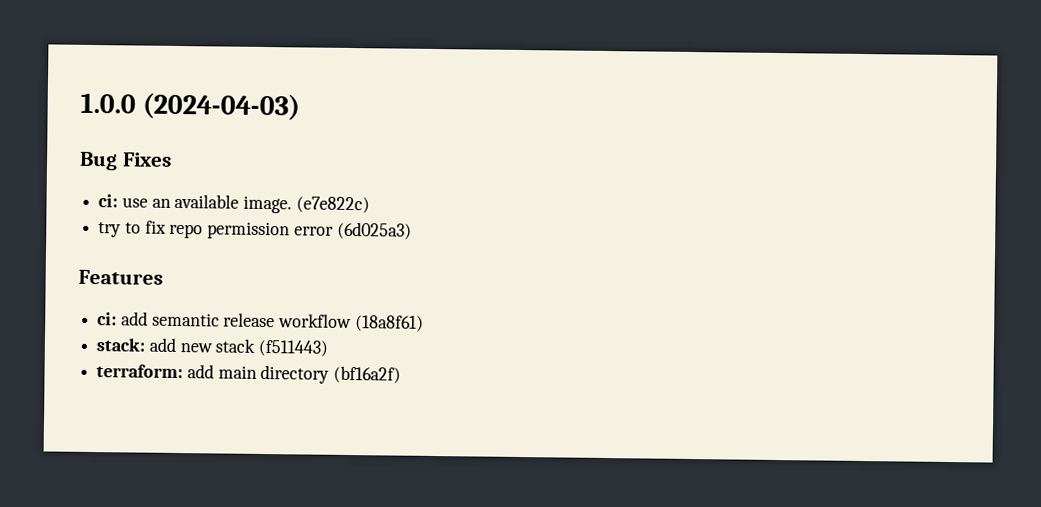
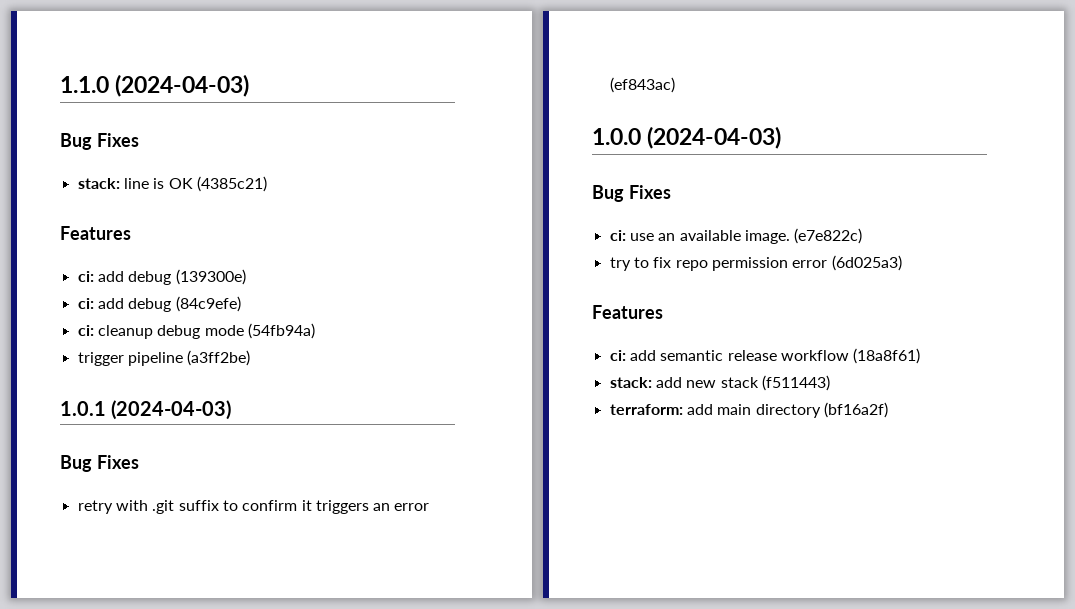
(80, 103) none -> [60,74,250,97] [60,133,139,150] [77,176,267,192] [60,226,131,240] [77,269,246,285] [77,296,241,312] [77,323,315,339] [77,350,251,366] [60,400,232,420] [60,455,139,472] [77,500,430,514] [609,77,675,93] 1.1.0 (2024-04-03) // Bug Fixes // stack: line is OK (4385c21) // Features // ci: add debug (139300e) // ci: add debug (84c9efe) // ci: cleanup debug mode (54fb94a) // trigger pipeline (a3ff2be) // 1.0.1 (2024-04-03) // Bug Fixes // retry with .git suffix to confirm it triggers an error (ef843ac) //

